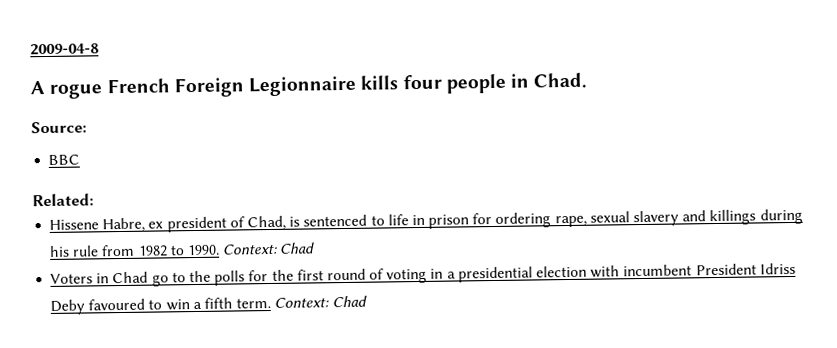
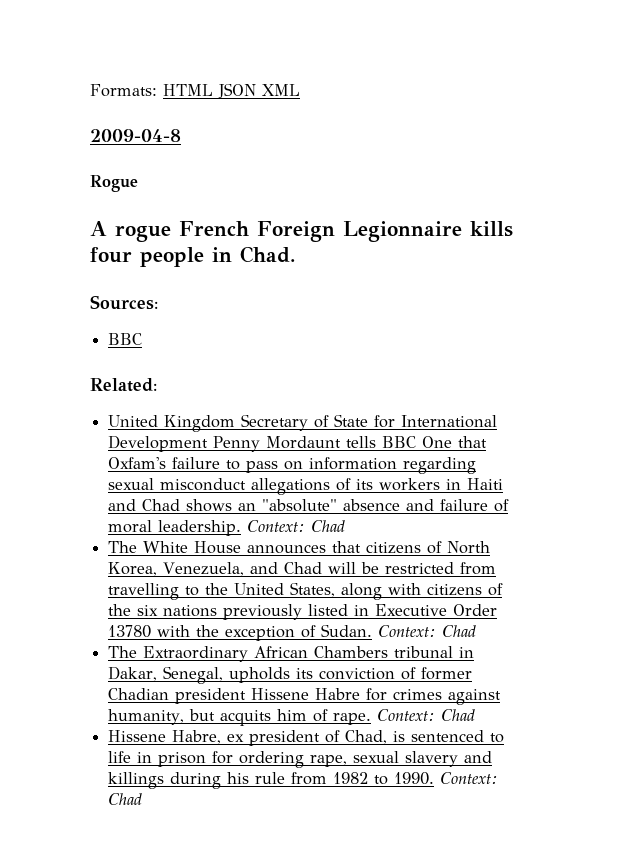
(30, 49) none -> [90,83,300,99] Formats: HTML JSON XML //
(99, 49) none -> [90,175,138,192] // Rogue
[31,121,87,134] Source: -> [90,295,158,310] Sources:
(94, 200) none -> [108,414,498,432] [108,435,488,452] [108,457,477,474] [108,478,504,495] [108,499,510,512] [108,520,346,536] [108,541,491,554] [108,562,497,576] [108,582,504,600] [108,604,498,620] [108,624,477,641] [108,646,475,662] [108,666,473,684] [108,688,502,705] [108,709,476,726] // United Kingdom Secretary of State for International Development Penny Mordaunt tells BBC One that Oxfam's failure to pass on information regarding sexual misconduct allegations of its workers in Haiti and Chad shows an "absolute" absence and failure of moral leadership. Context: Chad // The White House announces that citizens of North Korea, Venezuela, and Chad will be restricted from travelling to the United States, along with citizens of the six nations previously listed in Executive Order 13780 with the exception of Sudan. Context: Chad // The Extraordinary African Chambers tribunal in Dakar, Senegal, upholds its conviction of former Chadian president Hissene Habre for crimes against humanity, but acquits him of rape. Context: Chad
[50,262,796,287] [50,295,367,315] // Voters in Chad go to the polls for the first round of voting in a presidential election with incumbent President Idriss Deby favoured to win a fifth term. Context: Chad -> (143, 799) none

